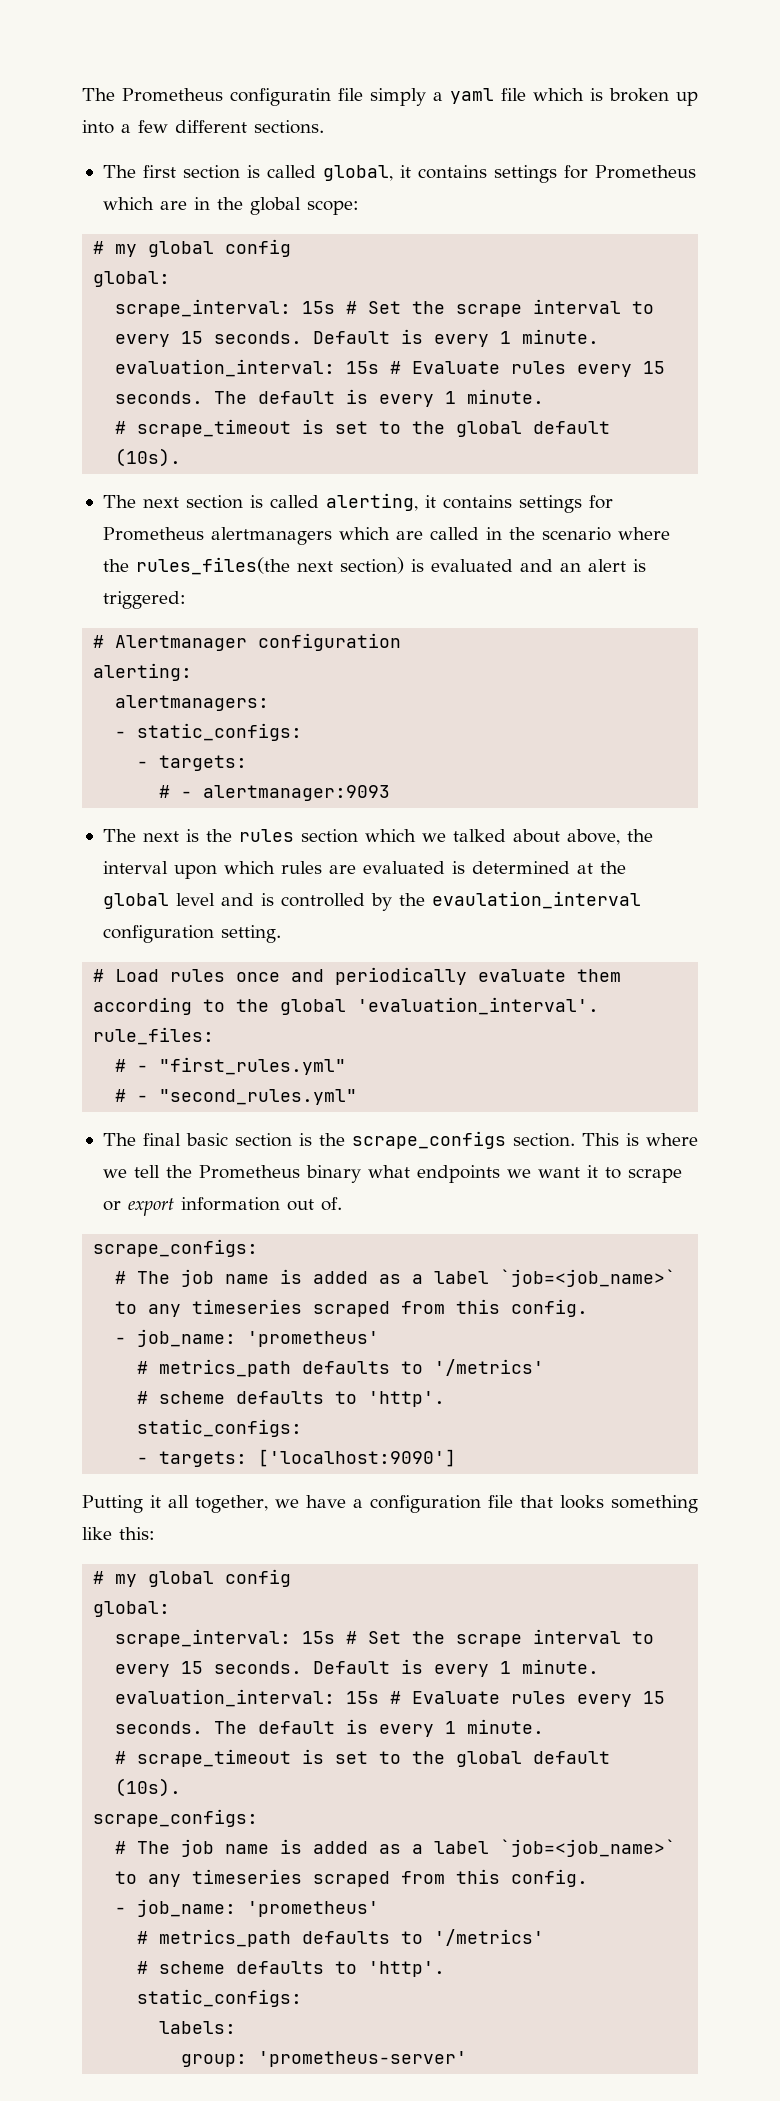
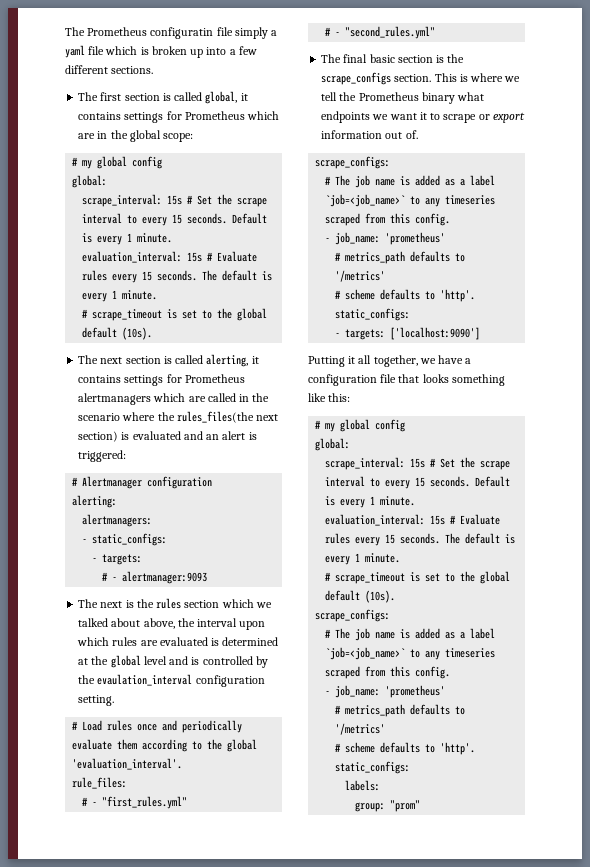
[258,2051,468,2067] 'prometheus-server' -> [390,800,421,812] "prom"

